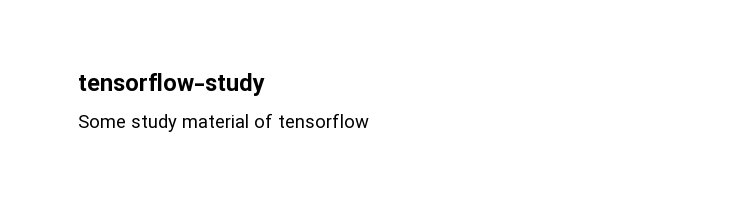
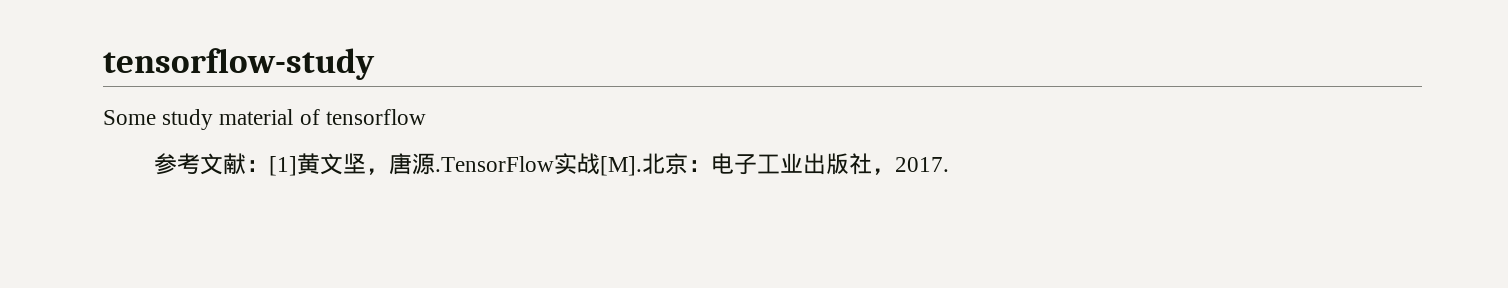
(369, 120) none -> [153,153,949,176] // 参考文献：[1]黄文坚，唐源.TensorFlow实战[M].北京：电子工业出版社，2017.

